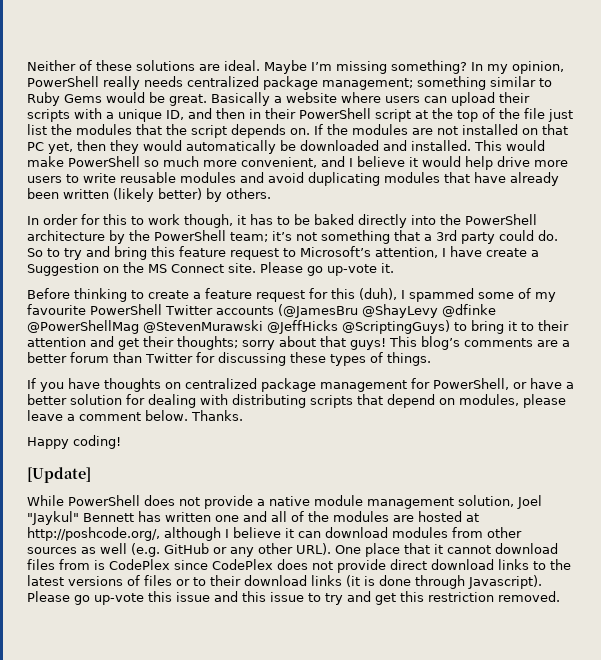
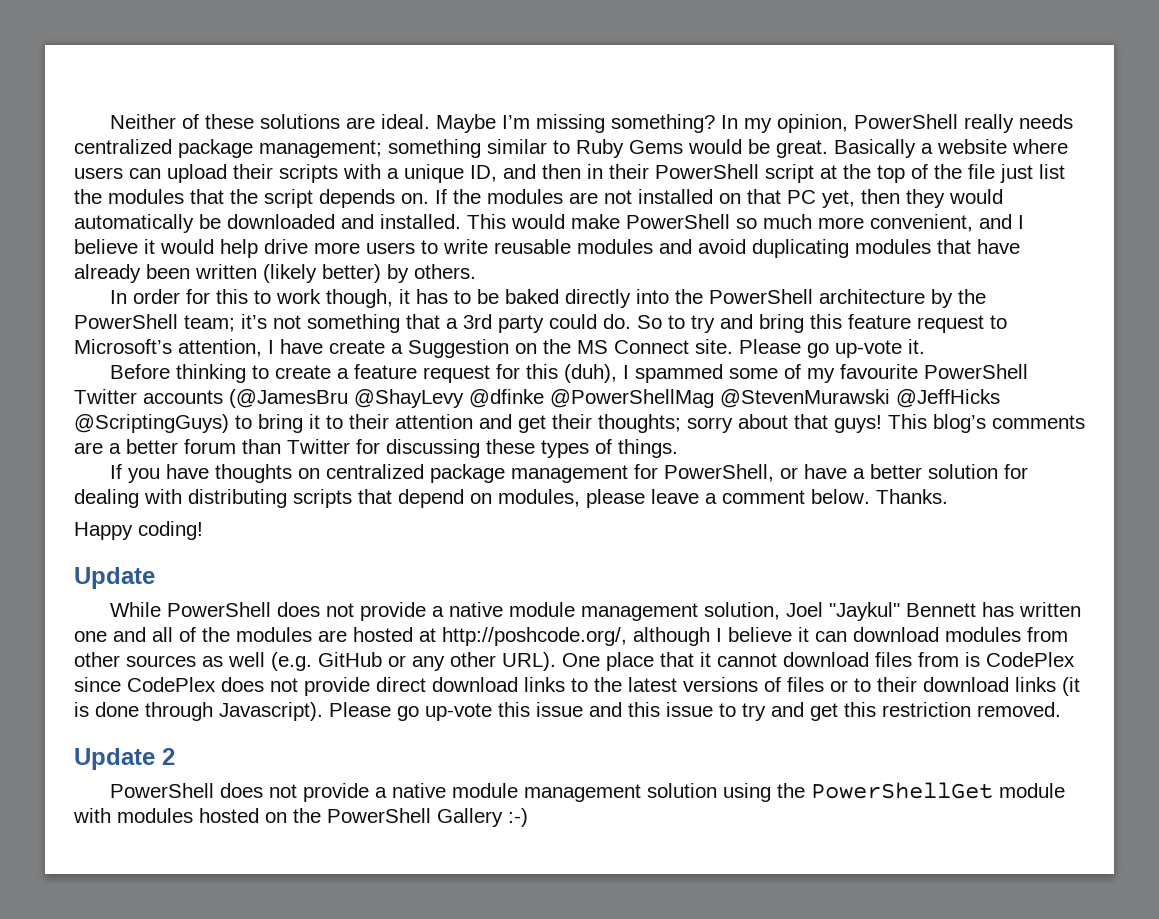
[27,467,91,483] [Update] -> [74,567,155,589] Update
(560, 596) none -> [74,748,175,770] [110,782,1066,802] [73,808,528,827] // Update 2 // PowerShell does not provide a native module management solution using the PowerShellGet module with modules hosted on the PowerShell Gallery :-)

